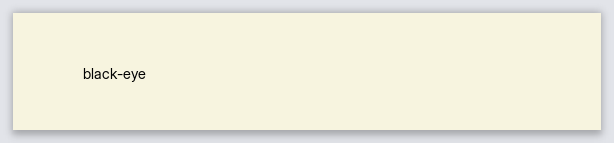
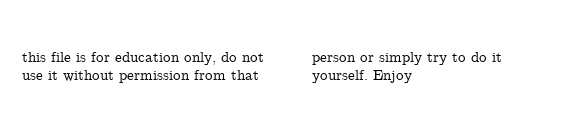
[83,68,146,82] black-eye -> [22,52,264,65] [22,70,259,83] [312,52,502,65] [312,70,412,83] this file is for education only, do not use it without permission from that person or simply try to do it yourself. Enjoy

